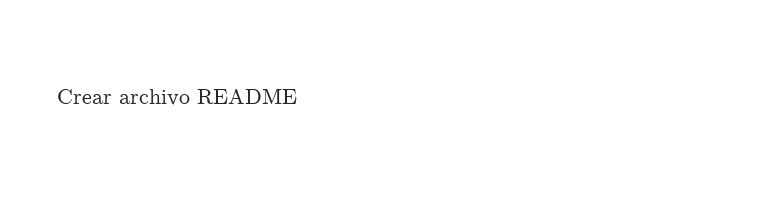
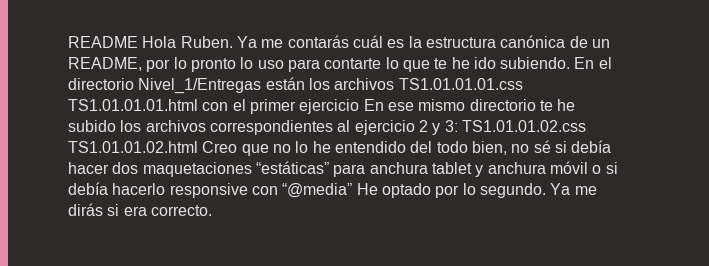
[57,88,297,106] Crear archivo README -> [68,35,610,48] [68,57,612,72] [68,77,523,94] [68,99,576,114] [68,120,586,135] [68,140,612,156] [68,161,618,177] [68,182,597,198] [68,203,212,216] README Hola Ruben. Ya me contarás cuál es la estructura canónica de un README, por lo pronto lo uso para contarte lo que te he ido subiendo. En el directorio Nivel_1/Entregas están los archivos TS1.01.01.01.css TS1.01.01.01.html con el primer ejercicio En ese mismo directorio te he subido los archivos correspondientes al ejercicio 2 y 3: TS1.01.01.02.css TS1.01.01.02.html Creo que no lo he entendido del todo bien, no sé si debía hacer dos maquetaciones “estáticas” para anchura tablet y anchura móvil o si debía hacerlo responsive con “@media” He optado por lo segundo. Ya me dirás si era correcto.

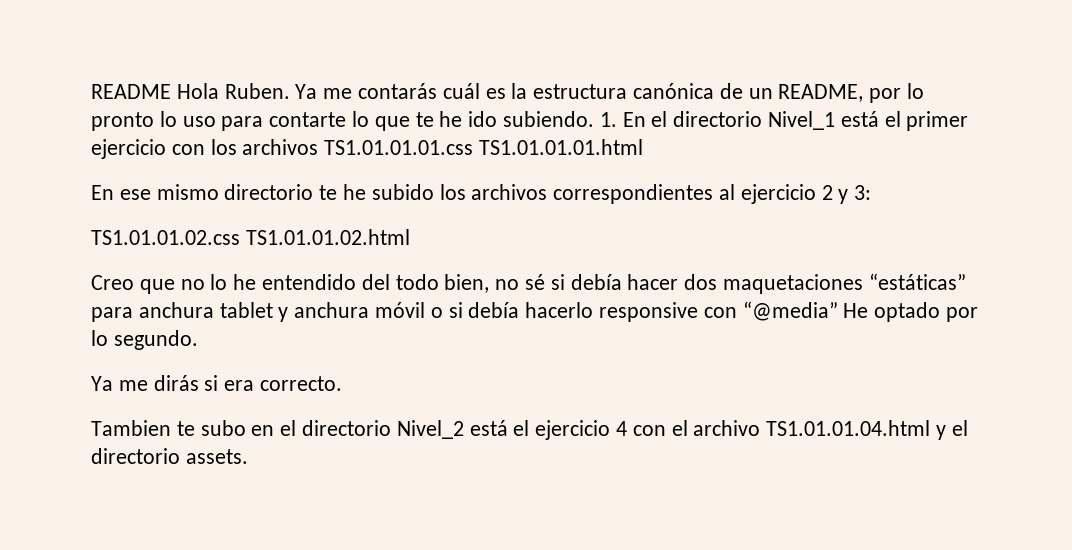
(571, 63) none -> [599,112,617,127] 1.
[138,77,305,94] Nivel_1/Entregas están -> [768,111,969,131] [91,139,205,159] Nivel_1 está el primer ejercicio con
[202,99,360,114] con el primer ejercicio -> (644, 147) //
(458, 126) none -> (872, 192) //
(198, 147) none -> (410, 237) //
(546, 190) none -> (198, 340) //
(212, 210) none -> [91,420,968,440] [91,448,248,464] // Tambien te subo en el directorio Nivel_2 está el ejercicio 4 con el archivo TS1.01.01.04.html y el directorio assets.

